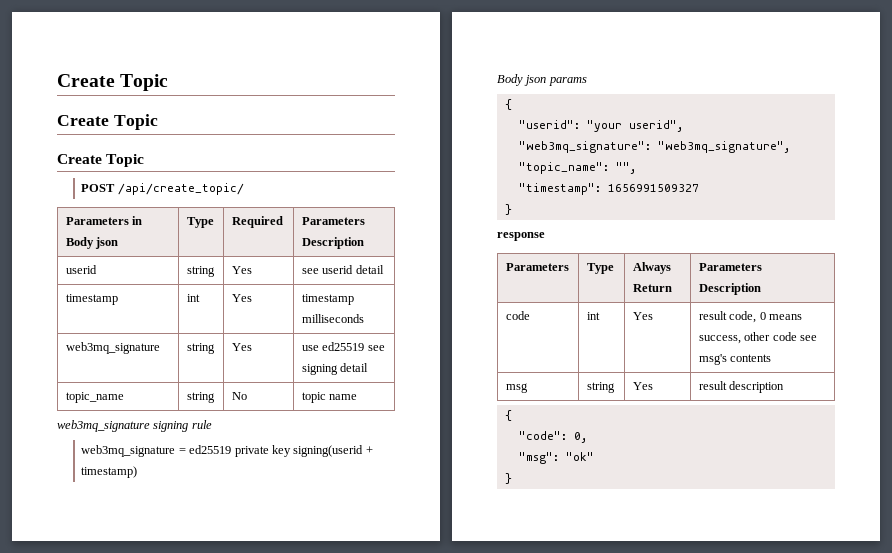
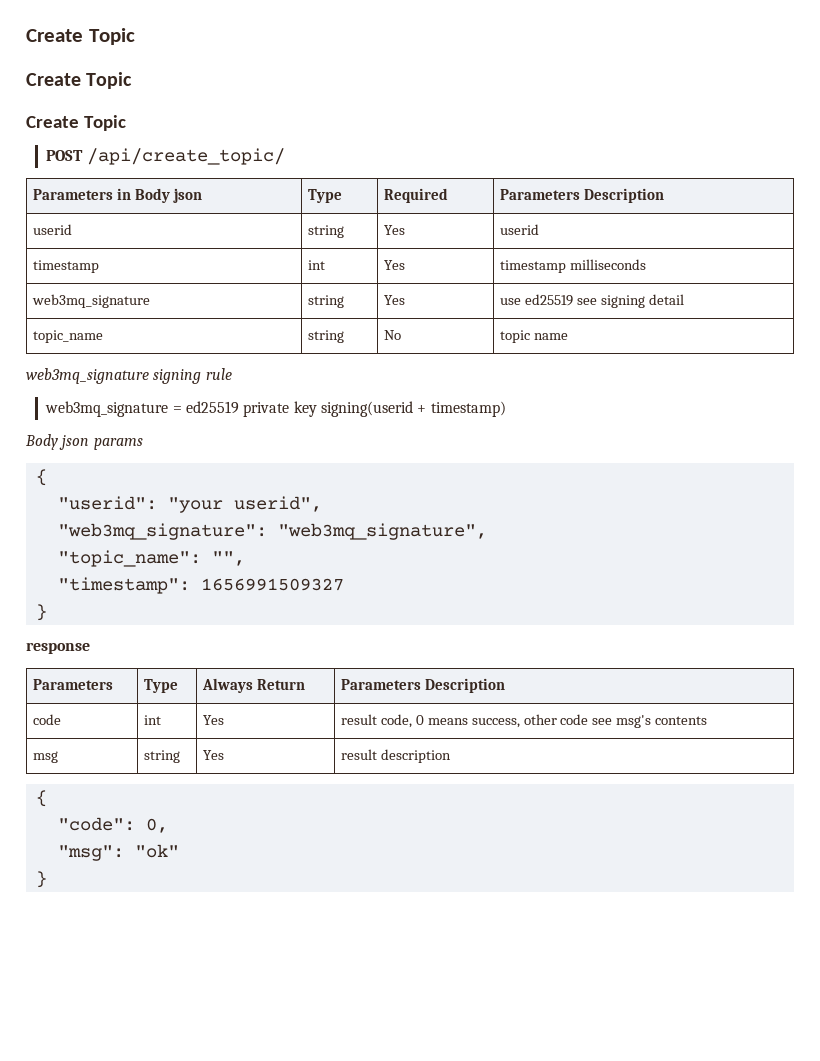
[301,265,384,274] see userid detail -> [499,224,539,235] userid

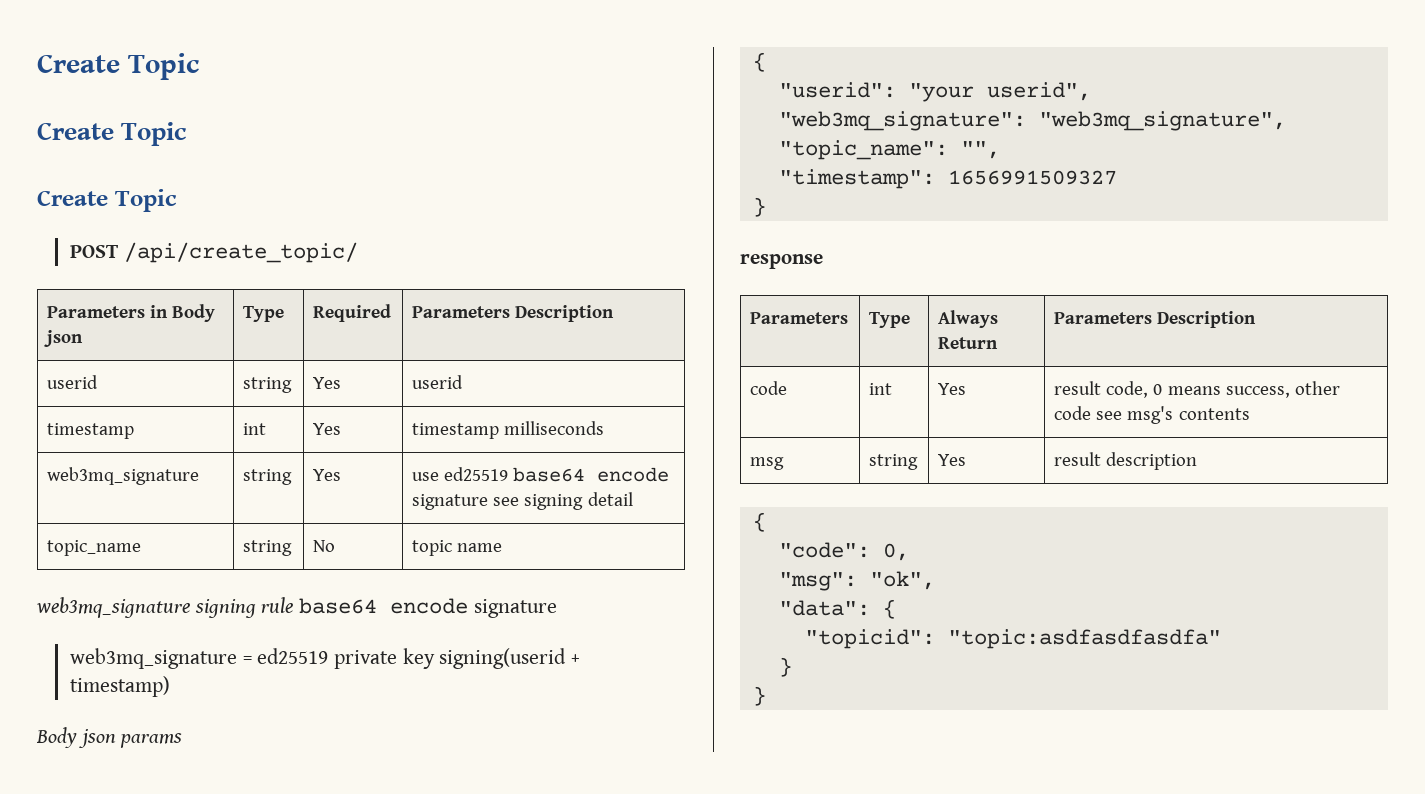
(573, 300) none -> [513,467,670,482] [412,494,489,510] base64 encode signature
(232, 374) none -> [299,598,557,618] base64 encode signature
[134,844,179,858] [35,871,47,888] "ok" // } -> [869,571,935,590] [778,599,896,619] [804,629,1221,649] [778,657,792,677] [752,686,766,706] "ok", // "data": { // "topicid": "topic:asdfasdfasdfa" // } // }

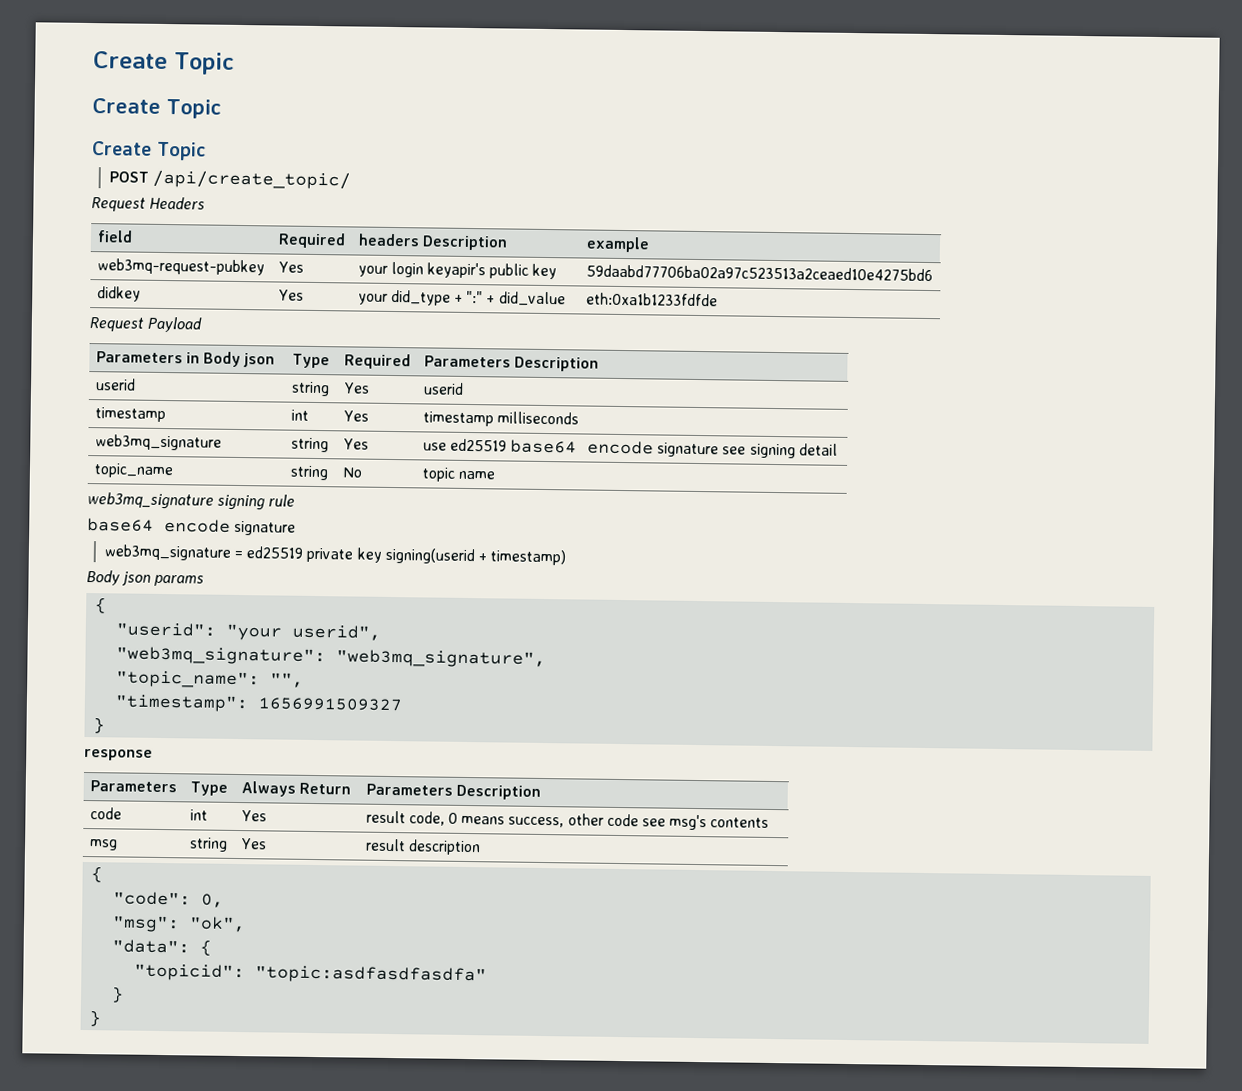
(358, 252) none -> [91,196,206,212] [96,230,133,243] [277,232,346,249] [357,233,508,251] [585,236,650,253] [96,258,265,276] [277,261,304,273] [357,261,558,280] [585,264,933,282] [96,286,141,302] [277,289,304,301] [357,289,566,307] [585,292,718,307] [89,316,203,333] // Request Headers // field | Required | headers Description | example // web3mq-request-pubkey | Yes | your login keyapir's public key | 59daabd77706ba02a97c523513a2ceaed10e4275bd6 // didkey | Yes | your did_type + ":" + did_value | eth:0xa1b1233fdfde // Request Payload
(294, 605) none -> (296, 500) //

